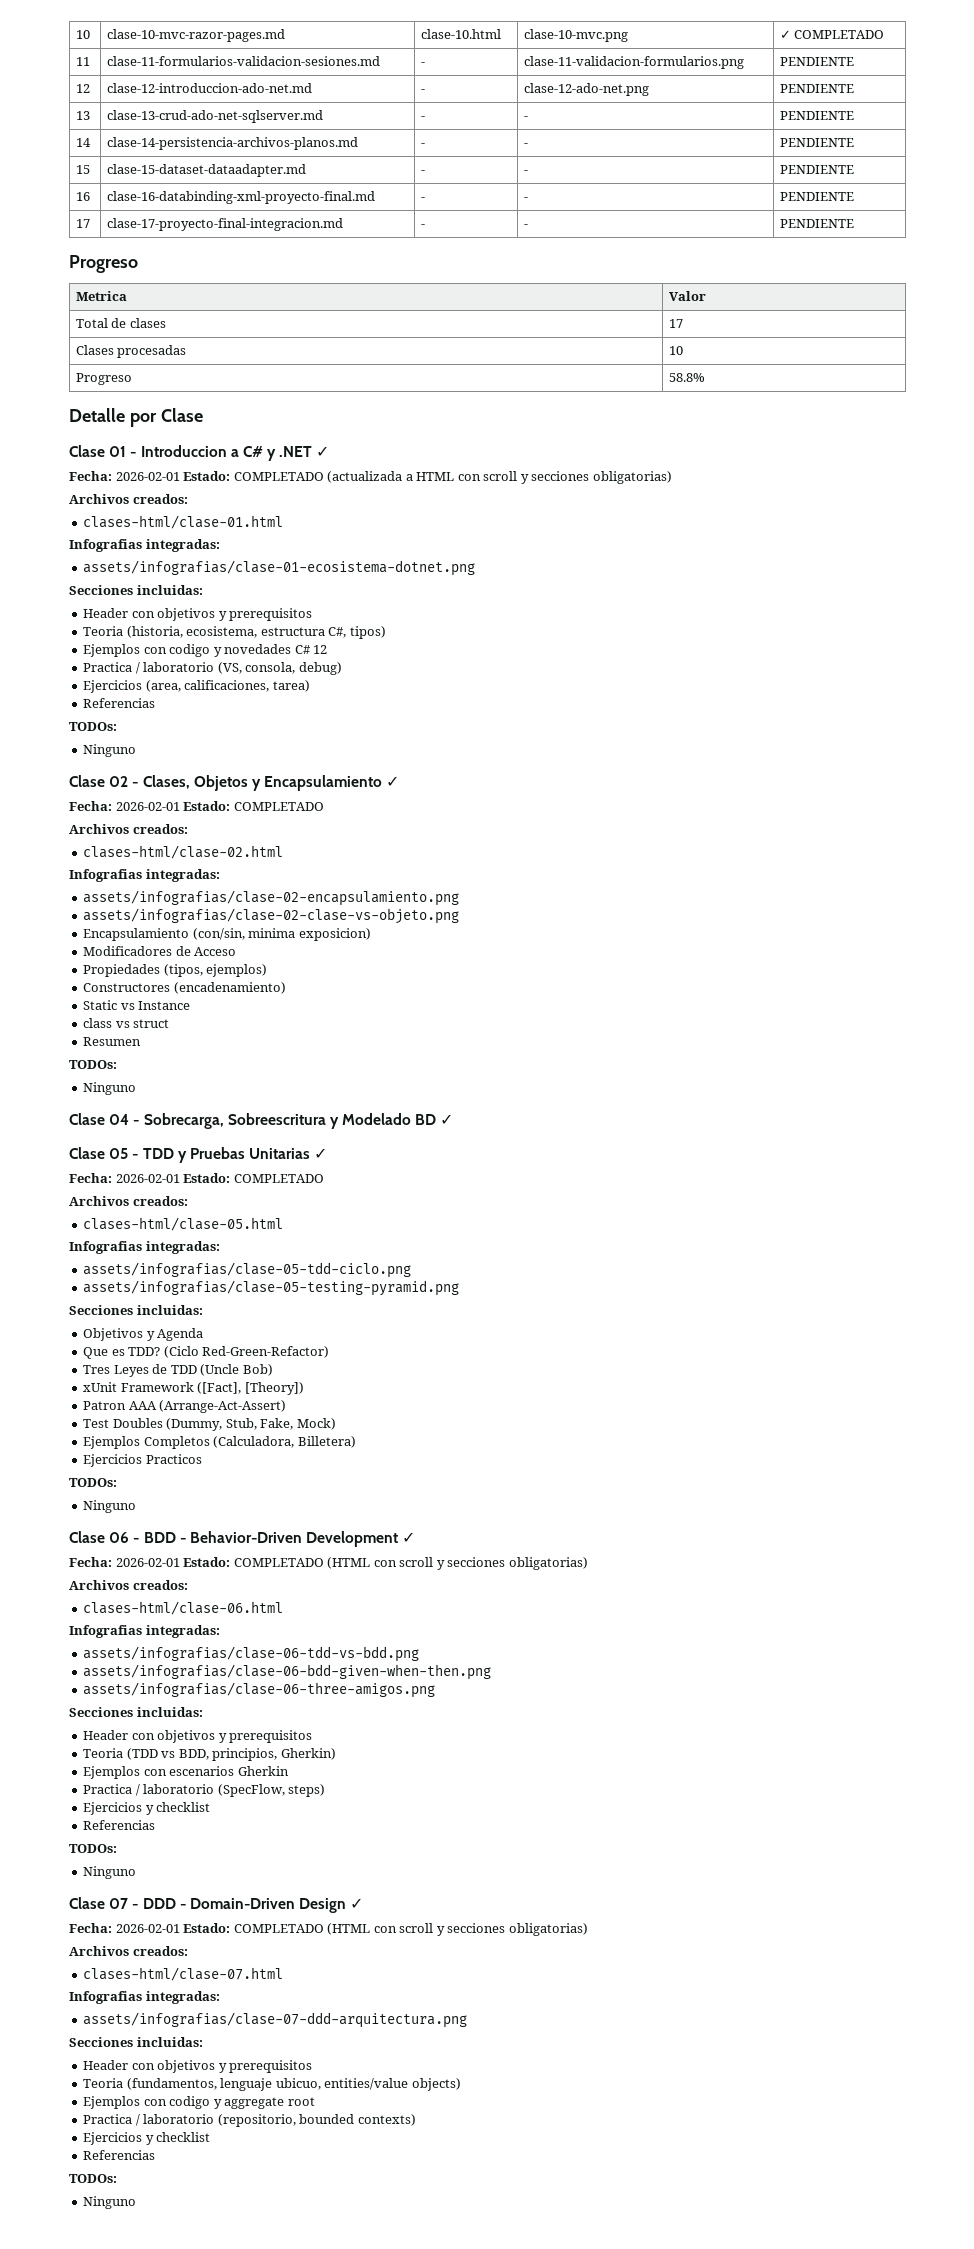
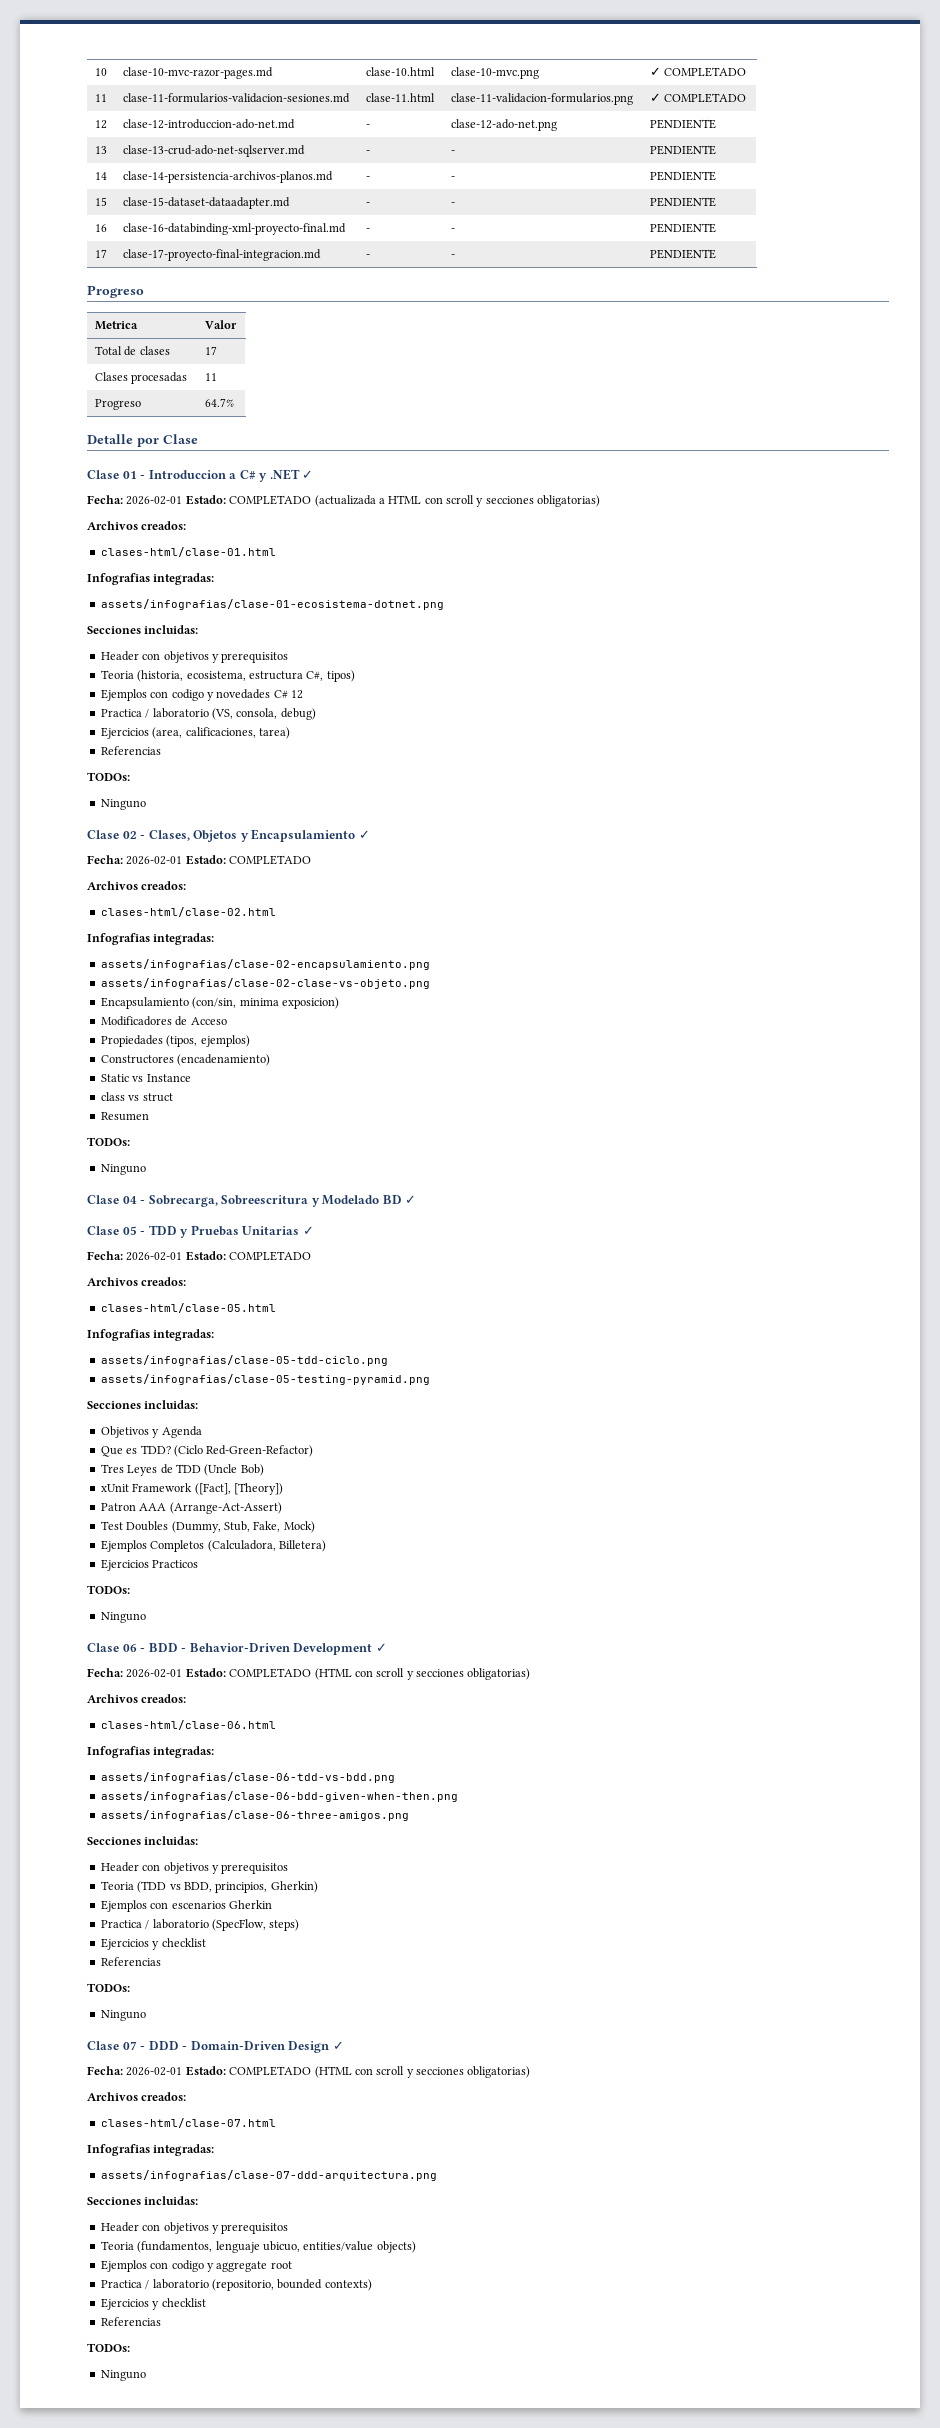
[420,62,425,66] - -> [365,93,435,102] clase-11.html
[779,57,854,66] PENDIENTE -> [649,93,747,103] ✓ COMPLETADO
[668,346,683,355] 10 -> [204,373,217,381] 11
[668,373,705,382] 58.8% -> [204,398,234,407] 64.7%

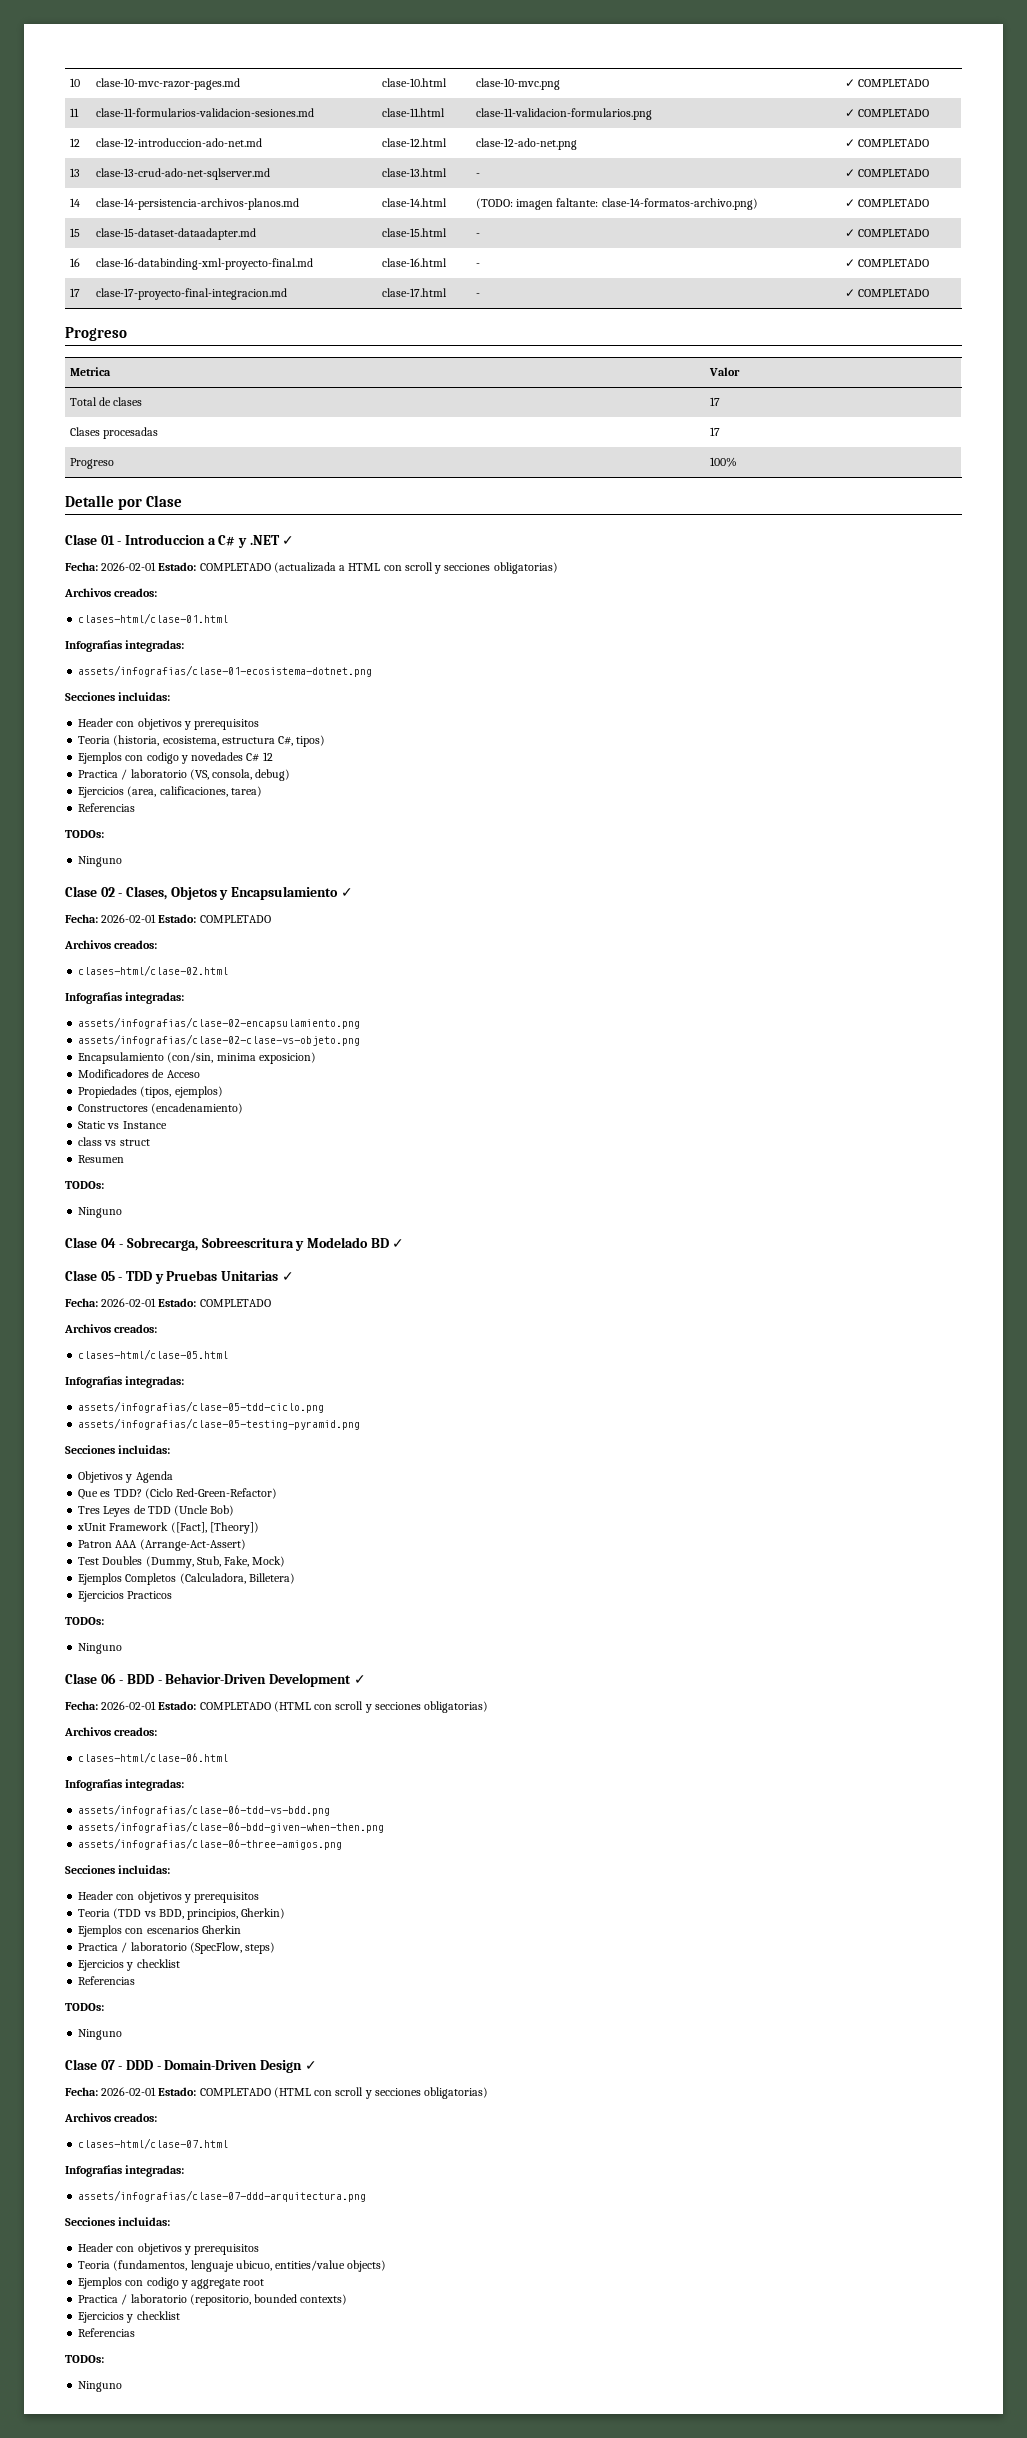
[365,124,370,128] - -> [381,138,447,147] clase-12.html
[649,119,716,129] PENDIENTE -> [844,139,930,147] ✓ COMPLETADO
[365,150,370,154] [450,150,455,154] [649,145,716,155] - | - | PENDIENTE -> [381,168,447,177] [475,173,480,177] [844,169,930,177] clase-13.html | - | ✓ COMPLETADO
[365,176,370,180] [450,176,455,180] [649,171,716,181] - | - | PENDIENTE -> [381,198,447,207] [475,198,758,210] [844,199,930,207] clase-14.html | (TODO: imagen faltante: clase-14-formatos-archivo.png) | ✓ COMPLETADO
[365,202,370,206] [450,202,455,206] [649,197,716,207] - | - | PENDIENTE -> [381,228,447,237] [475,233,480,237] [844,229,930,237] clase-15.html | - | ✓ COMPLETADO
[365,228,370,232] [450,228,455,232] [649,223,716,233] - | - | PENDIENTE -> [381,258,447,267] [475,263,480,267] [844,259,930,267] clase-16.html | - | ✓ COMPLETADO
[365,254,370,258] [450,254,455,258] [649,249,716,259] - | - | PENDIENTE -> [381,288,447,297] [475,293,480,297] [844,289,930,297] clase-17.html | - | ✓ COMPLETADO
[204,373,217,381] 11 -> [709,427,720,436] 17
[204,398,234,407] 64.7% -> [709,457,737,467] 100%

